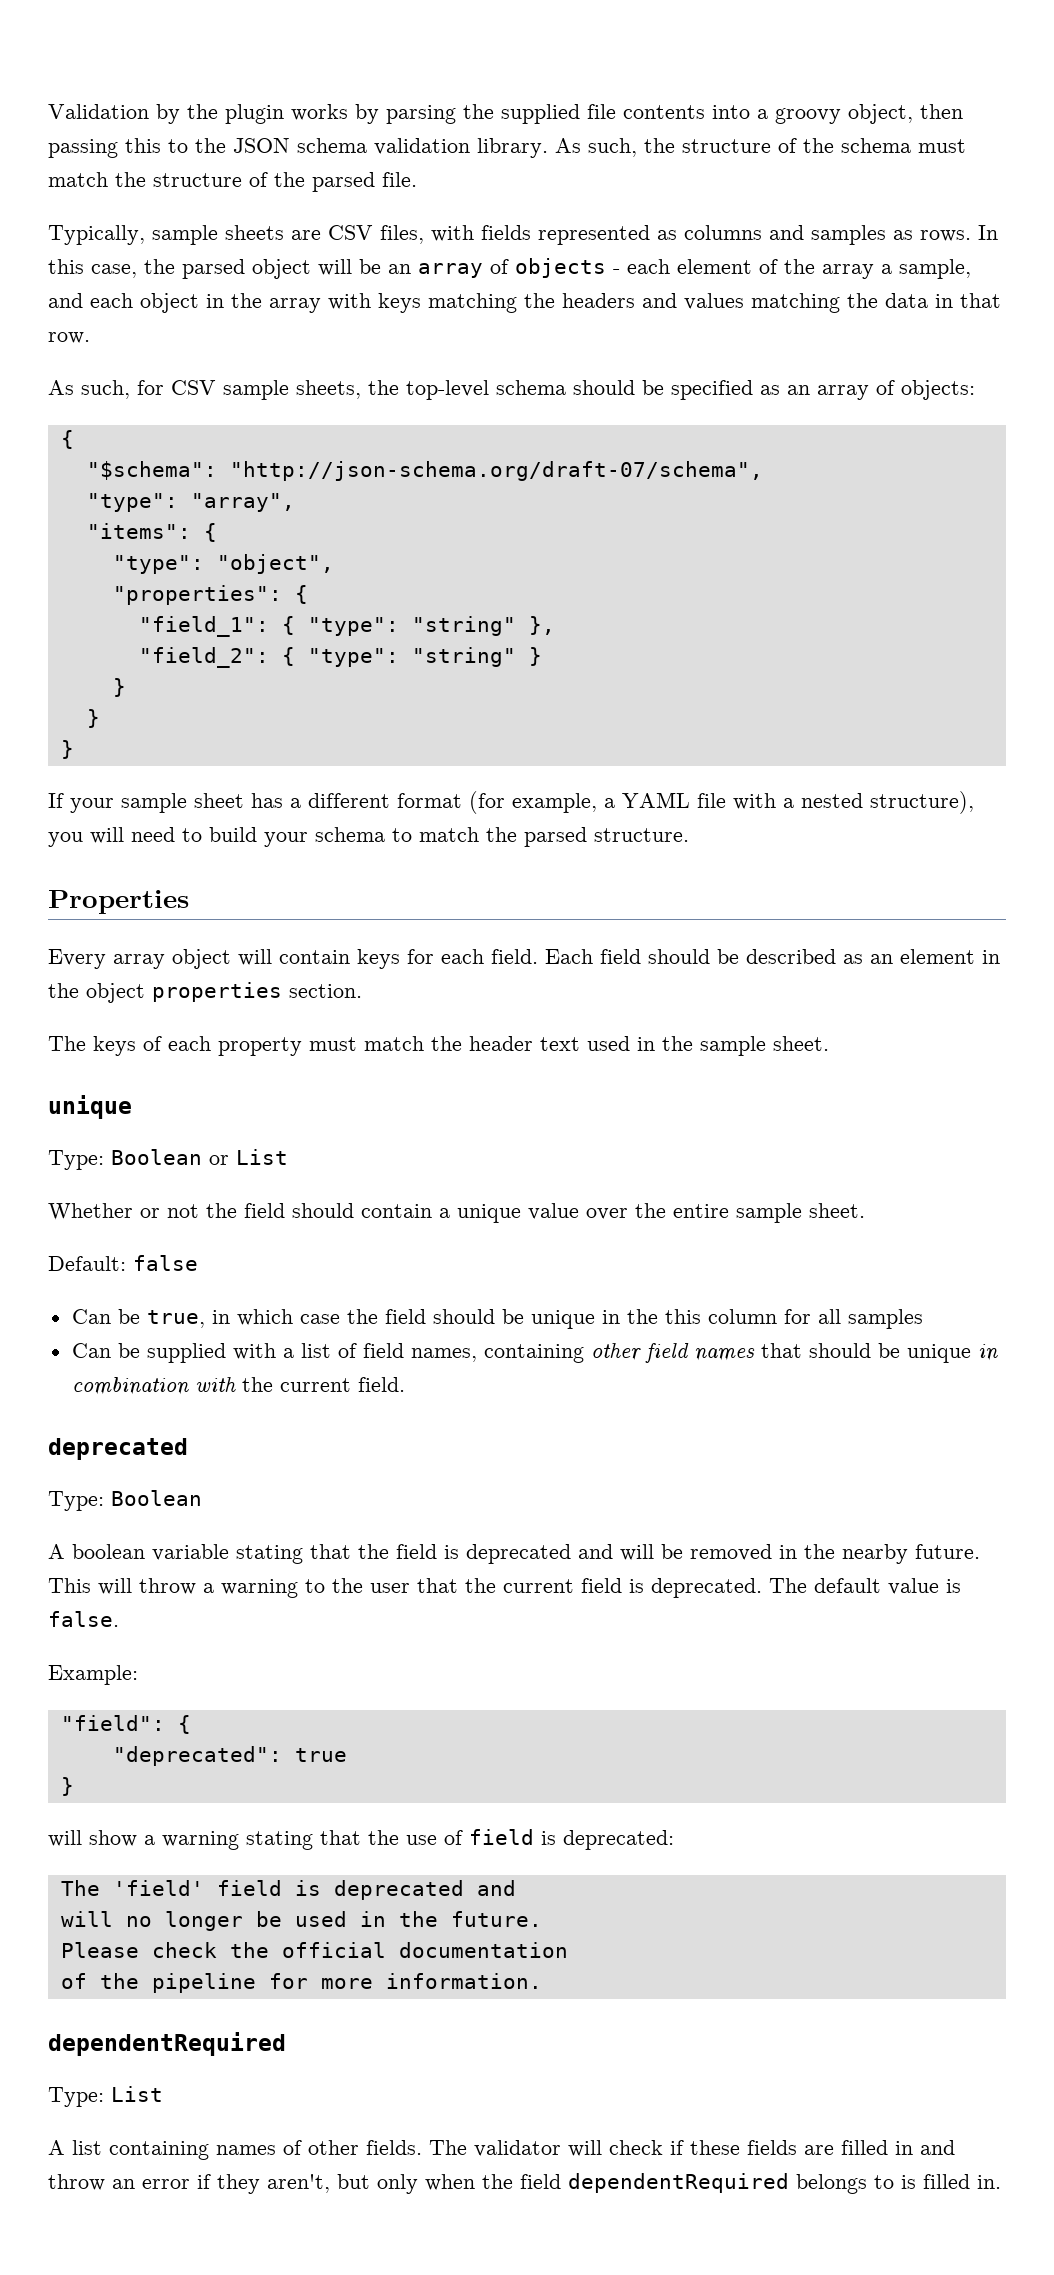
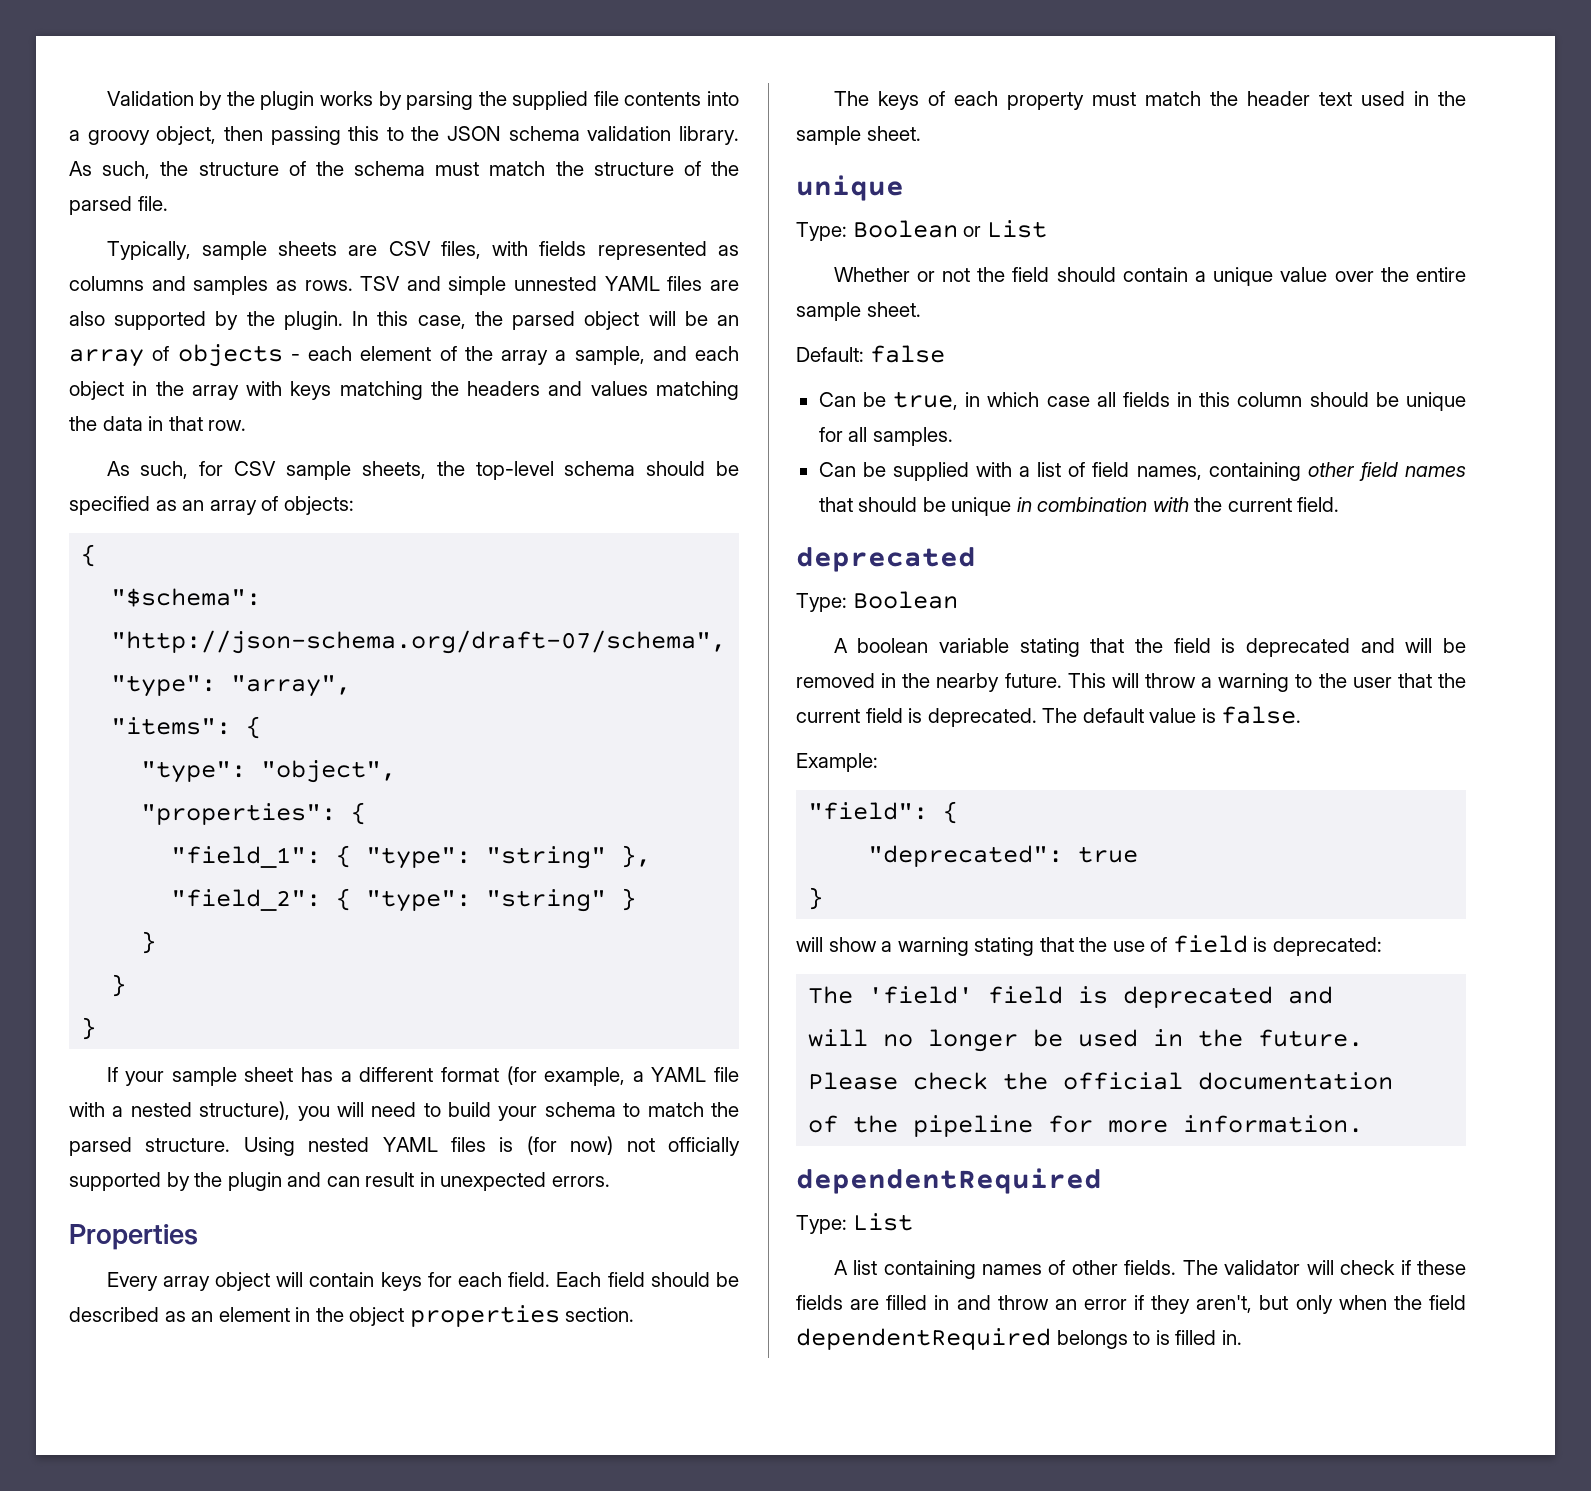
(971, 236) none -> [360,276,739,295] [69,311,343,330] TSV and simple unnested YAML files are also supported by the plugin.
(689, 835) none -> [243,1136,740,1156] [69,1172,610,1191] Using nested YAML files is (for now) not officially supported by the plugin and can result in unexpected errors.
[346,1309,777,1329] the field should be unique in the this column -> [1096,392,1466,411] all fields in this column should be unique
[847,1309,923,1329] samples -> [872,427,953,446] samples.

